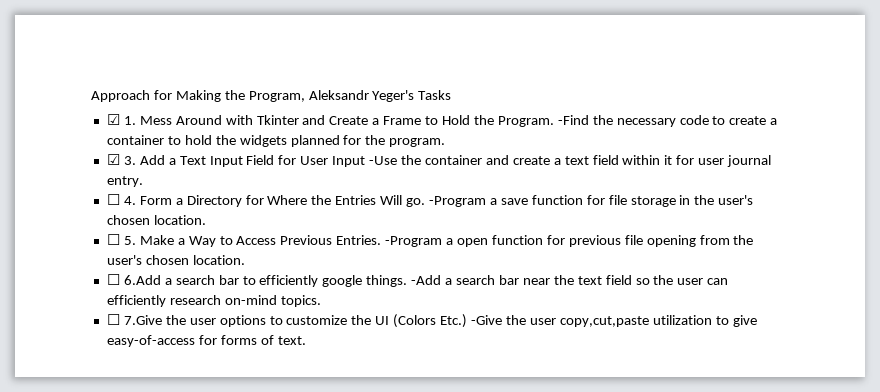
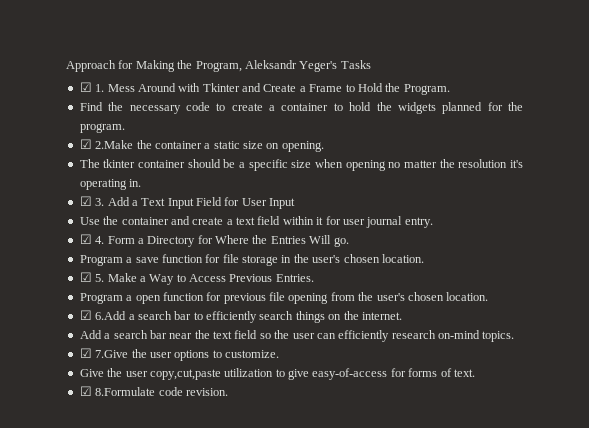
[557,115,589,125] -Find -> [79,102,103,111] // Find
(446, 142) none -> [79,139,324,152] [79,159,523,171] [79,179,142,190] // ☑ 2.Make the container a static size on opening. // The tkinter container should be a specific size when opening no matter the resolution it's operating in.
[369,156,398,165] -Use -> [79,217,100,225] // Use
[106,194,120,205] ☐ -> [79,234,92,244] ☑
[429,196,487,207] -Program -> [79,255,123,266] // Program
[106,234,120,245] ☐ -> [79,272,92,282] ☑
[385,236,443,247] -Program -> [79,293,123,304] // Program
[106,274,120,285] ☐ -> [79,310,92,320] ☑
[322,275,442,287] google things. -Add -> [259,311,402,323] [79,330,102,339] search things on the internet. // Add
[106,314,120,325] ☐ -> [79,348,92,358] ☑
[286,314,503,328] customize the UI (Colors Etc.) -Give -> [225,350,279,358] [79,369,104,377] customize. // Give
(306, 340) none -> [79,386,228,396] // ☑ 8.Formulate code revision.

